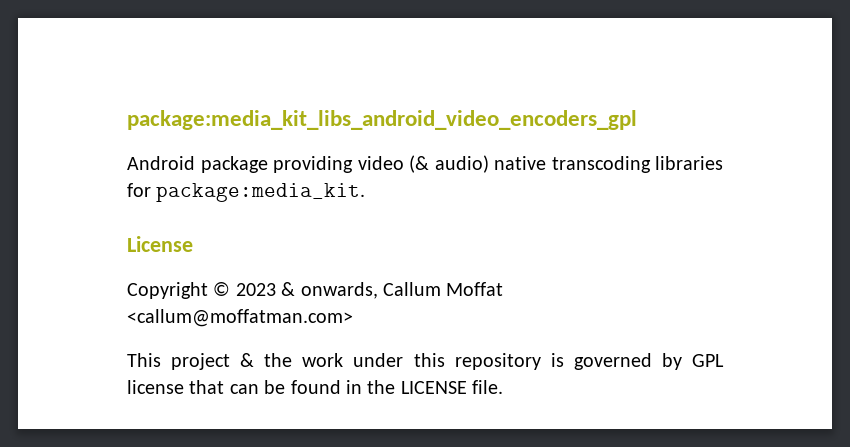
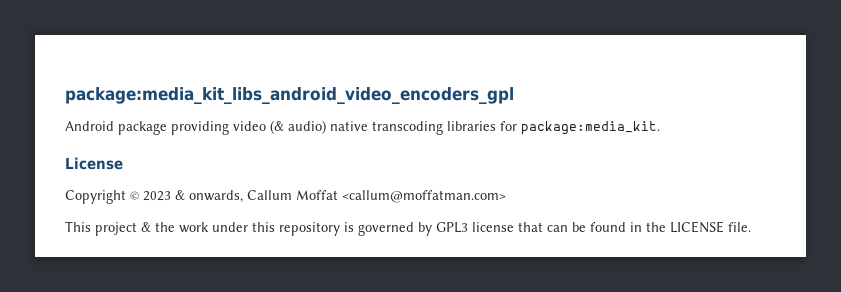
[692,354,725,367] GPL -> [436,222,468,233] GPL3

